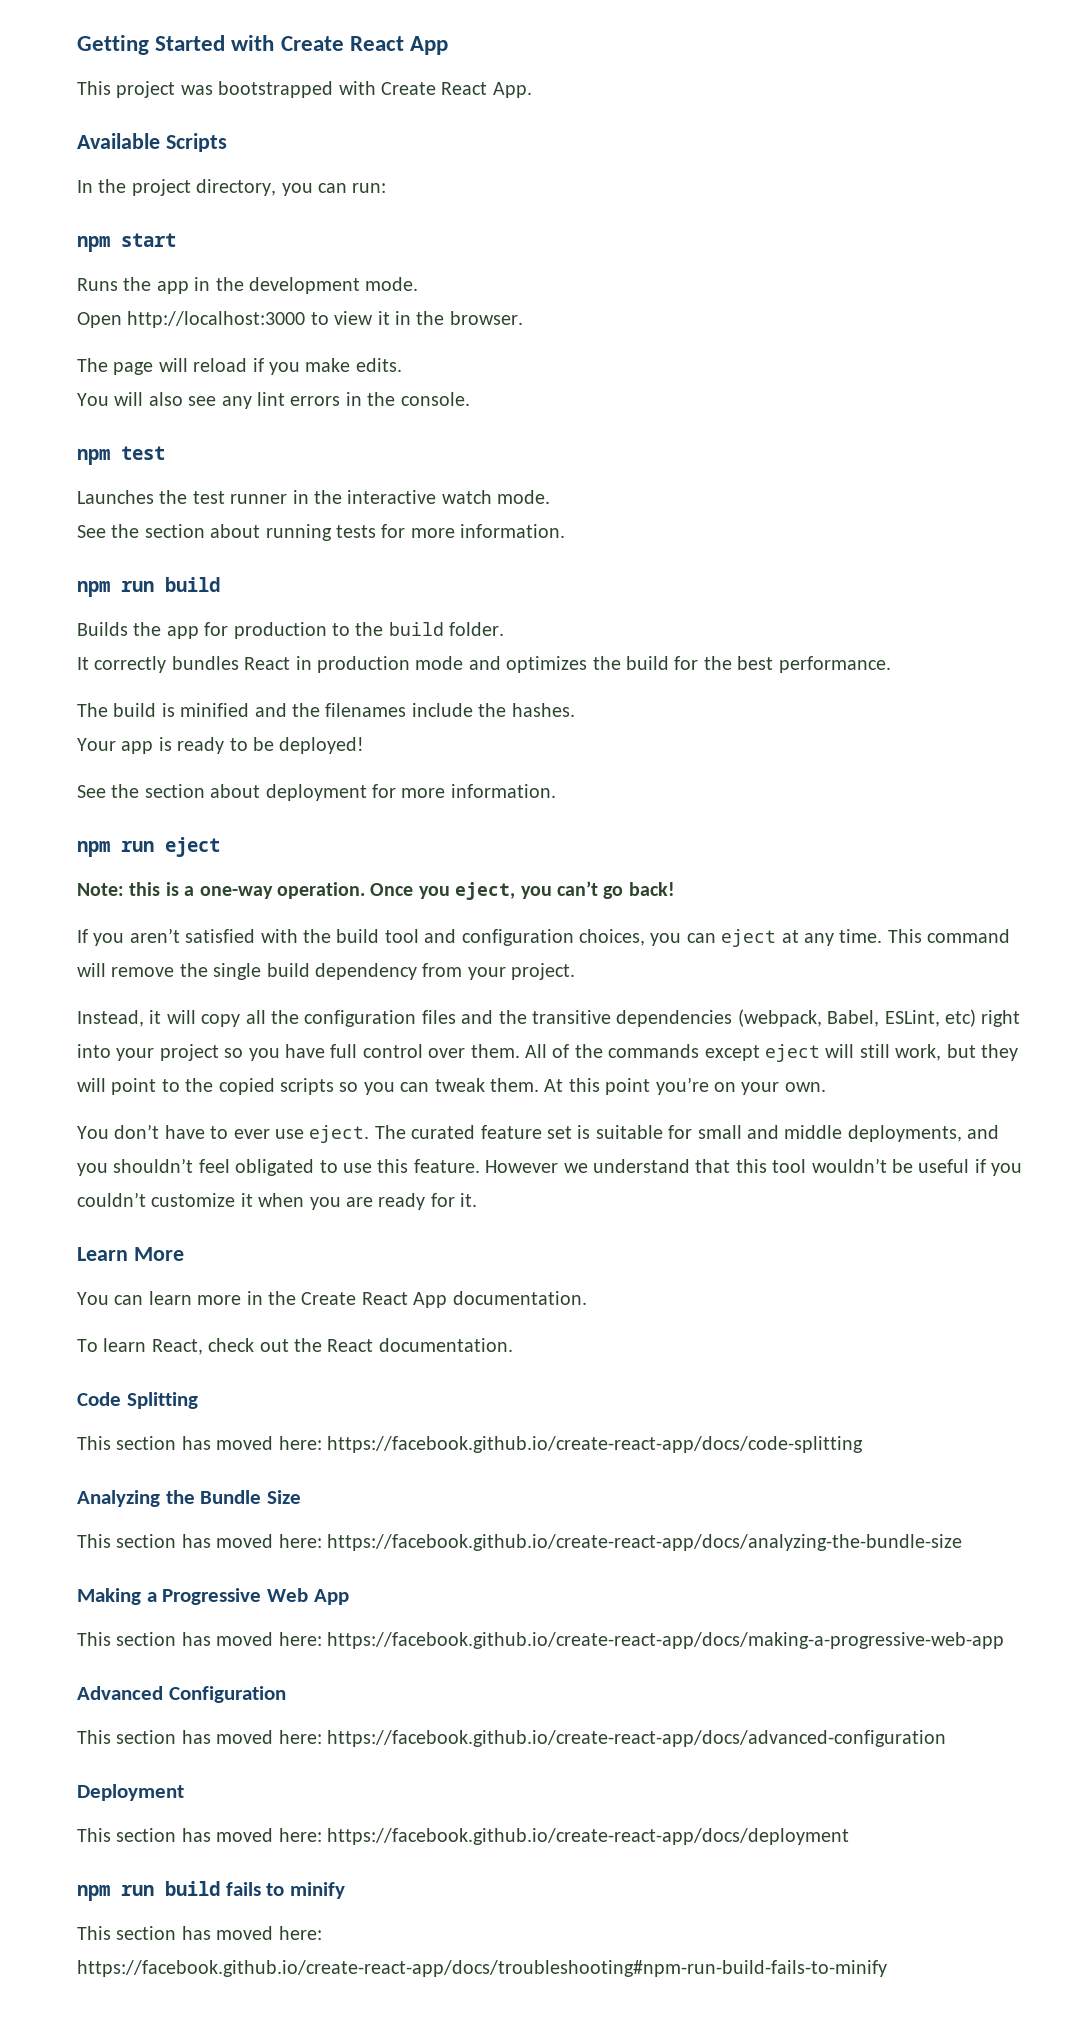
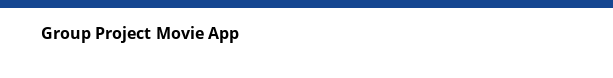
[77,35,449,55] [77,81,532,98] [77,133,227,152] [77,179,387,196] [77,233,176,252] [77,277,419,294] [77,311,523,328] [77,358,402,375] [77,392,470,409] [77,446,165,465] [77,490,551,504] [77,524,566,541] [77,577,220,597] [77,622,505,639] [77,656,891,673] [77,703,575,717] [77,737,365,754] [77,784,556,801] [77,837,220,857] [77,881,675,900] [77,928,1011,947] [77,963,576,980] [77,1009,1021,1027] [77,1044,1018,1062] [77,1077,826,1095] [77,1124,1000,1143] [77,1158,1023,1176] [77,1192,478,1210] [77,1247,184,1261] [77,1291,587,1308] [77,1338,513,1355] [77,1392,198,1409] [77,1436,863,1453] [77,1490,302,1507] [77,1534,962,1551] [77,1588,349,1605] [77,1632,1004,1649] [77,1686,286,1703] [77,1730,946,1747] [77,1784,184,1801] [77,1828,849,1845] [77,1881,346,1901] [77,1926,322,1940] [77,1960,887,1977] Getting Started with Create React App // This project was bootstrapped with Create React App. // Available Scripts // In the project directory, you can run: // npm start // Runs the app in the development mode. // Open http://localhost:3000 to view it in the browser. // The page will reload if you make edits. // You will also see any lint errors in the console. // npm test // Launches the test runner in the interactive watch mode. // See the section about running tests for more information. // npm run build // Builds the app for production to the build folder. // It correctly bundles React in production mode and optimizes the build for the best performance. // The build is minified and the filenames include the hashes. // Your app is ready to be deployed! // See the section about deployment for more information. // npm run eject // Note: this is a one-way operation. Once you eject, you can’t go back! // If you aren’t satisfied with the build tool and configuration choices, you can eject at any time. This command will remove the single build dependency from your project. // Instead, it will copy all the configuration files and the transitive dependencies (webpack, Babel, ESLint, etc) right into your project so you have full control over them. All of the commands except eject will still work, but they will point to the copied scripts so you can tweak them. At this point you’re on your own. // You don’t have to ever use eject. The curated feature set is suitable for small and middle deployments, and you shouldn’t feel obligated to use this feature. However we understand that this tool wouldn’t be useful if you couldn’t customize it when you are ready for it. // Learn More // You can learn more in the Create React App documentation. // To learn React, check out the React documentation. // Code Splitting // This section has moved here: https://facebook.github.io/create-react-app/docs/code-splitting // Analyzing the Bundle Size // This section has moved here: https://facebook.github.io/create-react-app/docs/analyzing-the-bundle-size // Making a Progressive Web App // This section has moved here: https://facebook.github.io/create-react-app/docs/making-a-progressive-web-app // Advanced Configuration // This section has moved here: https://facebook.github.io/create-react-app/docs/advanced-configuration // Deployment // This section has moved here: https://facebook.github.io/create-react-app/docs/deployment // npm run build fails to minify // This section has moved here: https://facebook.github.io/create-react-app/docs/troubleshooting#npm-run-build-fails-to-minify -> [41,26,239,43] Group Project Movie App

